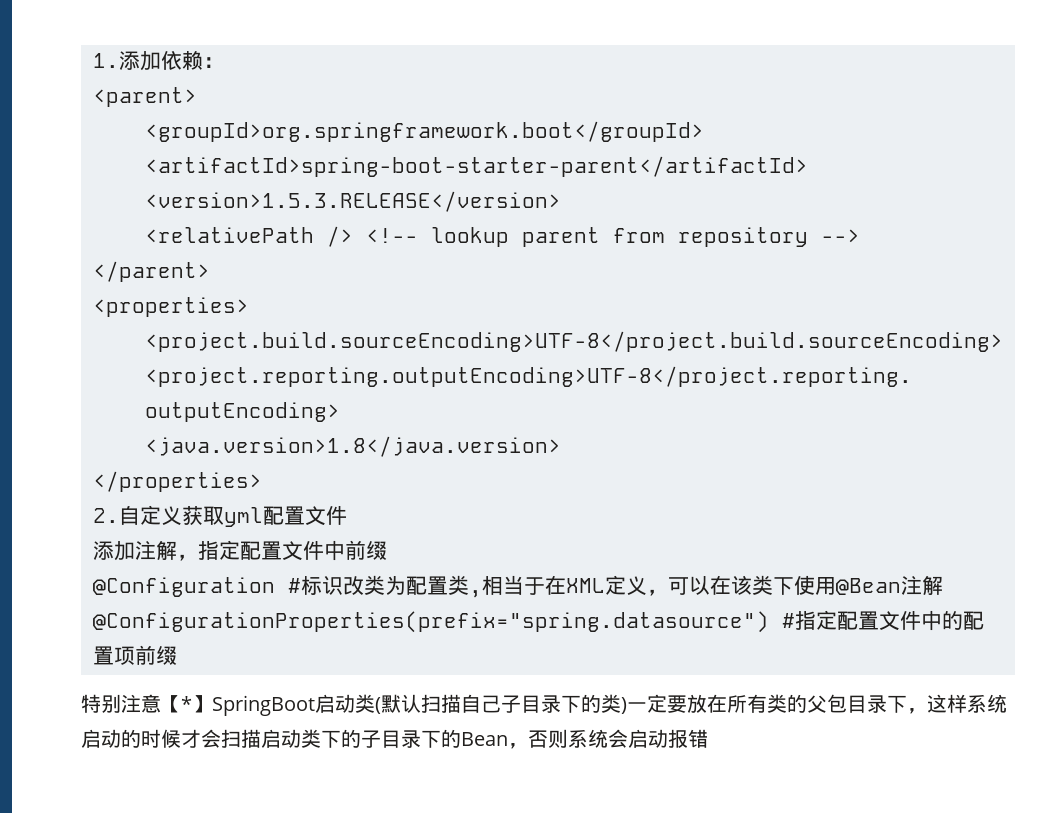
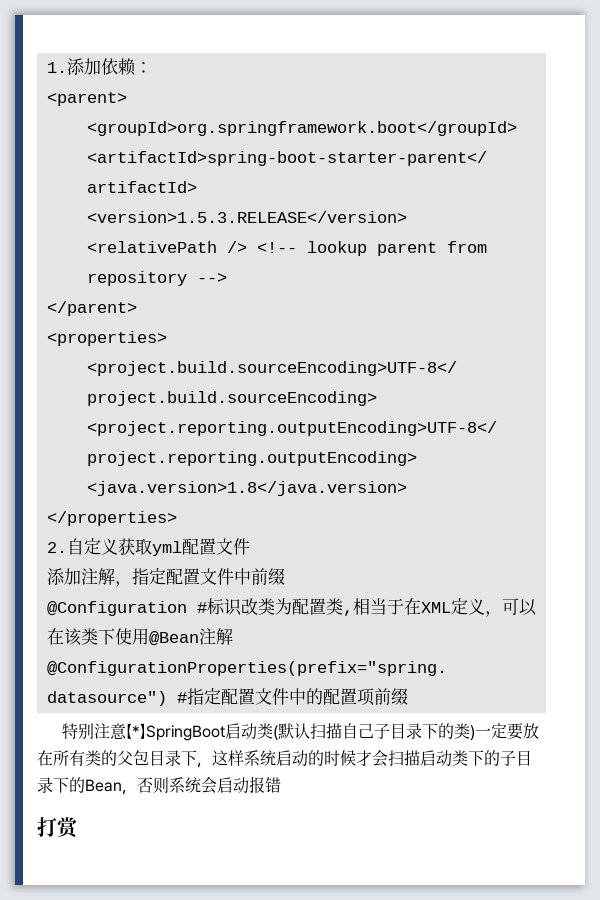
(708, 738) none -> [37,817,80,839] // 打赏

